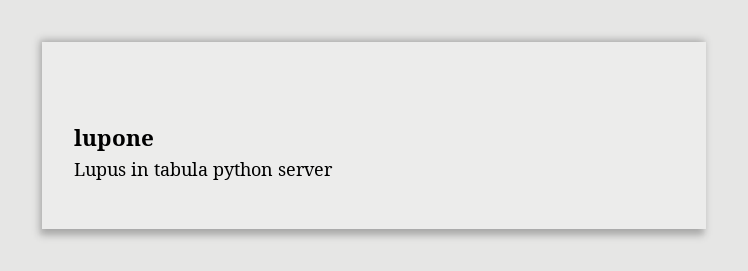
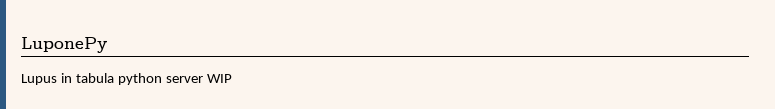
[74,129,154,151] lupone -> [21,37,107,53] LuponePy
(333, 171) none -> [206,74,232,83] WIP

